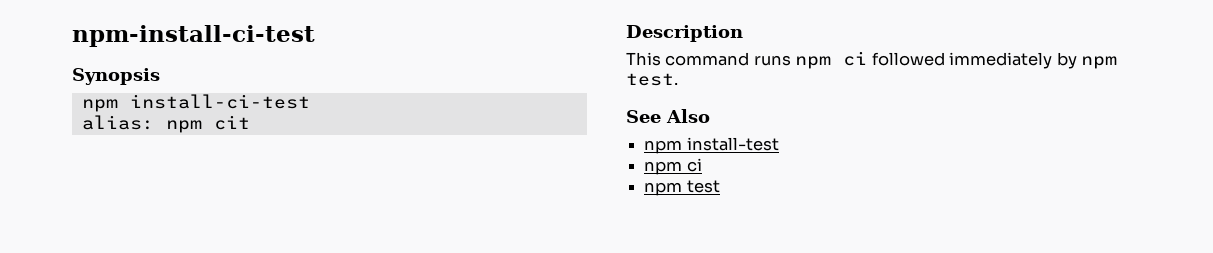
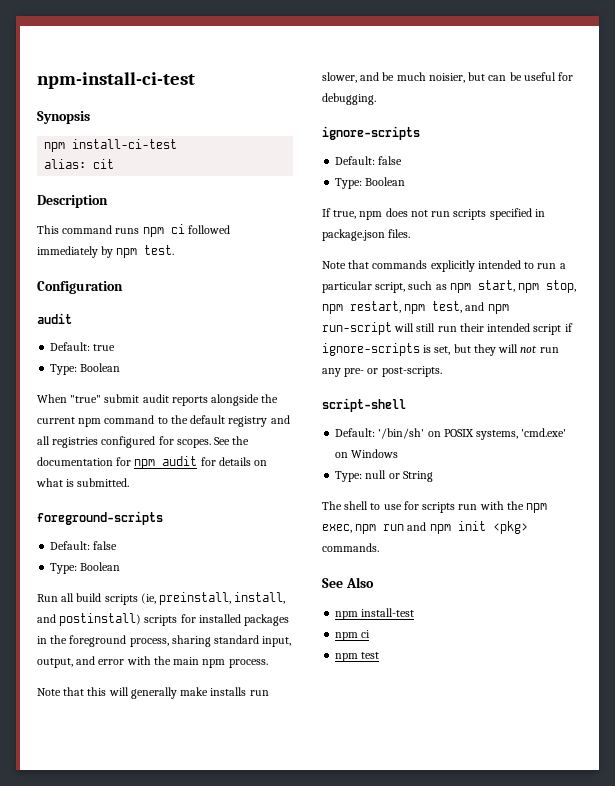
[165,120,202,133] npm -> (87, 164) none
(678, 79) none -> [37,281,123,294] [37,313,72,324] [50,342,116,351] [50,363,121,375] [37,394,279,406] [37,415,290,427] [37,436,250,448] [37,456,268,469] [36,478,130,487] [37,511,163,525] [50,541,118,550] [50,562,121,574] [37,592,286,605] [37,613,290,626] [37,635,292,647] [37,656,268,668] [37,687,269,699] [322,72,574,83] [322,93,376,105] [322,126,420,140] [335,156,403,165] [335,177,406,189] [322,208,545,220] [322,229,411,241] [322,260,566,272] [322,280,577,293] [322,301,509,314] [322,322,573,335] [322,343,559,356] [322,366,442,377] [322,398,406,412] [335,428,567,440] [335,449,399,458] [335,470,433,482] [322,501,548,513] [322,521,528,534] [322,543,379,552] // Configuration // audit // Default: true // Type: Boolean // When "true" submit audit reports alongside the current npm command to the default registry and all registries configured for scopes. See the documentation for npm audit for details on what is submitted. // foreground-scripts // Default: false // Type: Boolean // Run all build scripts (ie, preinstall, install, and postinstall) scripts for installed packages in the foreground process, sharing standard input, output, and error with the main npm process. // Note that this will generally make installs run slower, and be much noisier, but can be useful for debugging. // ignore-scripts // Default: false // Type: Boolean // If true, npm does not run scripts specified in package.json files. // Note that commands explicitly intended to run a particular script, such as npm start, npm stop, npm restart, npm test, and npm run-script will still run their intended script if ignore-scripts is set, but they will not run any pre- or post-scripts. // script-shell // Default: '/bin/sh' on POSIX systems, 'cmd.exe' on Windows // Type: null or String // The shell to use for scripts run with the npm exec, npm run and npm init <pkg> commands.

